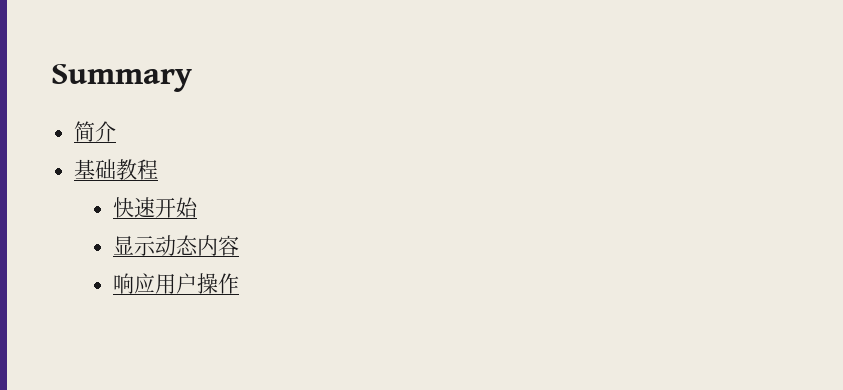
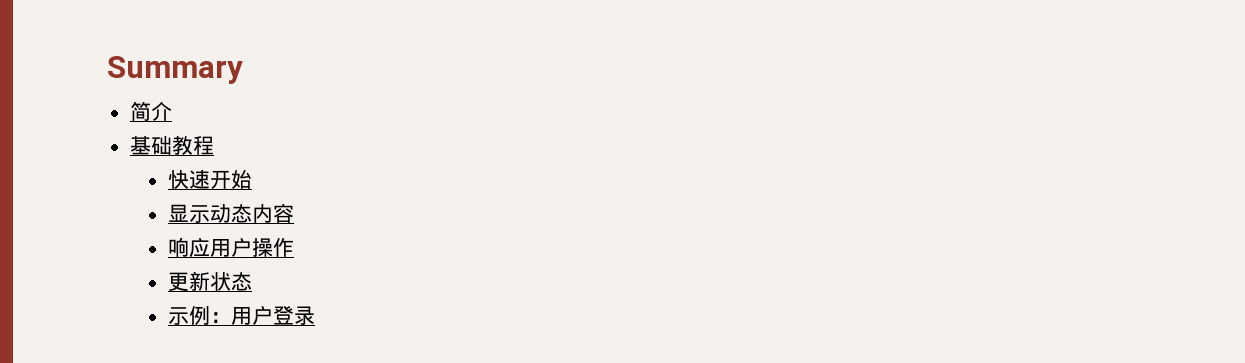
(240, 283) none -> [167,271,252,292] [167,306,315,326] // 更新状态 // 示例：用户登录

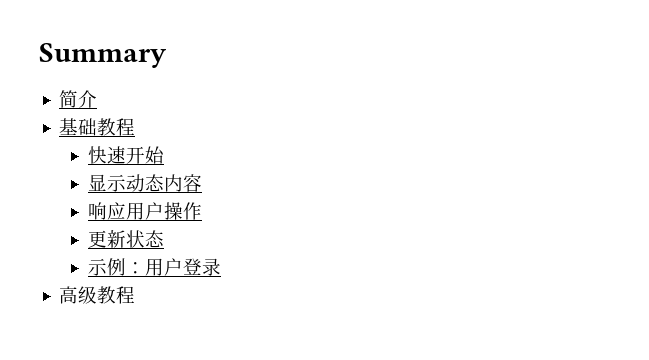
(315, 315) none -> [59,286,136,304] // 高级教程

